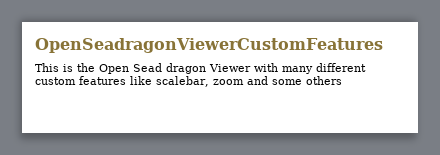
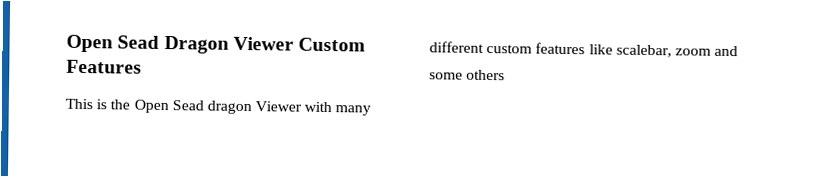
[35,38,383,53] OpenSeadragonViewerCustomFeatures -> [66,34,366,54] [66,59,142,74] Open Sead Dragon Viewer Custom Features

